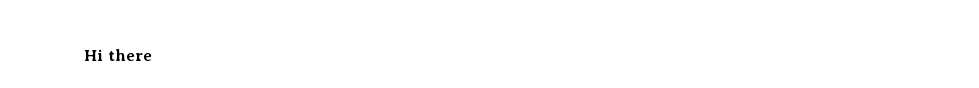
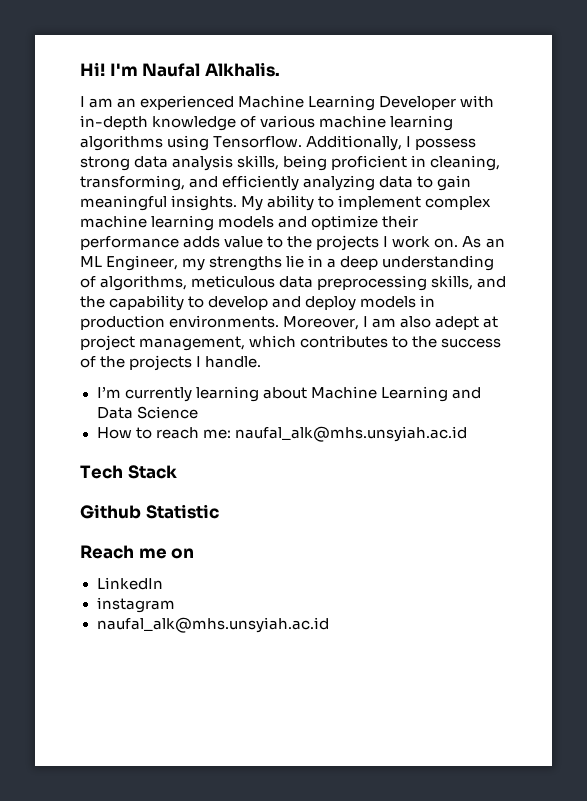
[84,49,152,61] Hi there -> [80,62,280,77] [80,95,495,111] [80,115,454,131] [80,135,477,151] [80,155,501,171] [80,175,472,191] [80,195,492,211] [80,215,419,231] [80,235,505,251] [80,255,495,271] [80,275,507,291] [80,295,436,311] [80,315,499,330] [80,335,502,351] [80,355,262,371] [96,386,481,402] [96,406,198,419] [96,426,467,442] [80,465,177,479] [80,504,219,519] [80,545,195,559] [96,577,163,590] [96,597,175,613] [96,617,329,633] Hi! I'm Naufal Alkhalis. // I am an experienced Machine Learning Developer with in-depth knowledge of various machine learning algorithms using Tensorflow. Additionally, I possess strong data analysis skills, being proficient in cleaning, transforming, and efficiently analyzing data to gain meaningful insights. My ability to implement complex machine learning models and optimize their performance adds value to the projects I work on. As an ML Engineer, my strengths lie in a deep understanding of algorithms, meticulous data preprocessing skills, and the capability to develop and deploy models in production environments. Moreover, I am also adept at project management, which contributes to the success of the projects I handle. // I’m currently learning about Machine Learning and Data Science // How to reach me: naufal_alk@mhs.unsyiah.ac.id // Tech Stack // Github Statistic // Reach me on // LinkedIn // instagram // naufal_alk@mhs.unsyiah.ac.id

